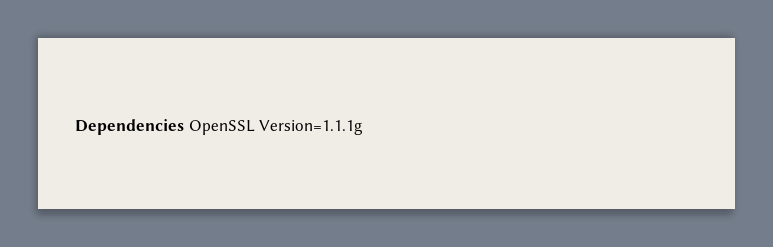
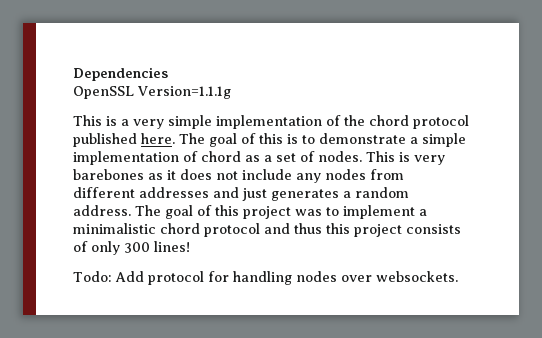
(184, 127) none -> (168, 74) //
(364, 127) none -> [73,115,469,129] [73,133,466,147] [73,151,445,165] [73,169,404,183] [73,187,409,201] [73,205,427,219] [73,223,461,237] [73,241,190,255] [73,271,458,285] // This is a very simple implementation of the chord protocol published here. The goal of this is to demonstrate a simple implementation of chord as a set of nodes. This is very barebones as it does not include any nodes from different addresses and just generates a random address. The goal of this project was to implement a minimalistic chord protocol and thus this project consists of only 300 lines! // Todo: Add protocol for handling nodes over websockets.

